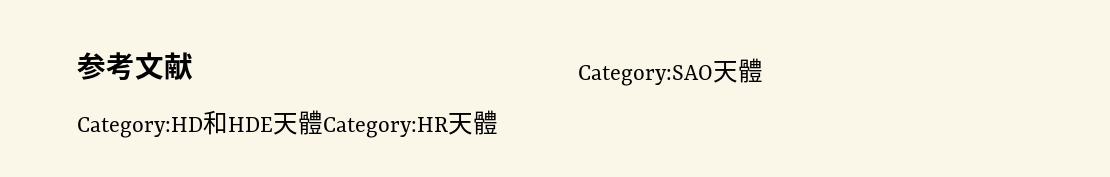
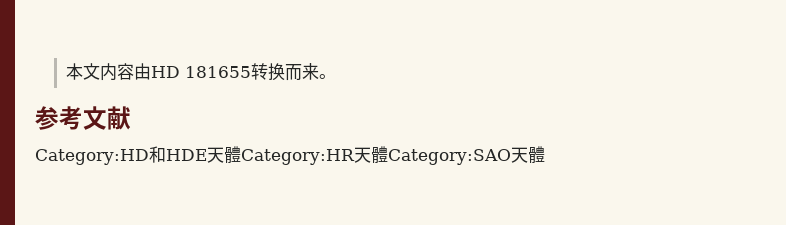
(77, 66) none -> [65,63,336,81] 本文内容由HD 181655转换而来。 //

